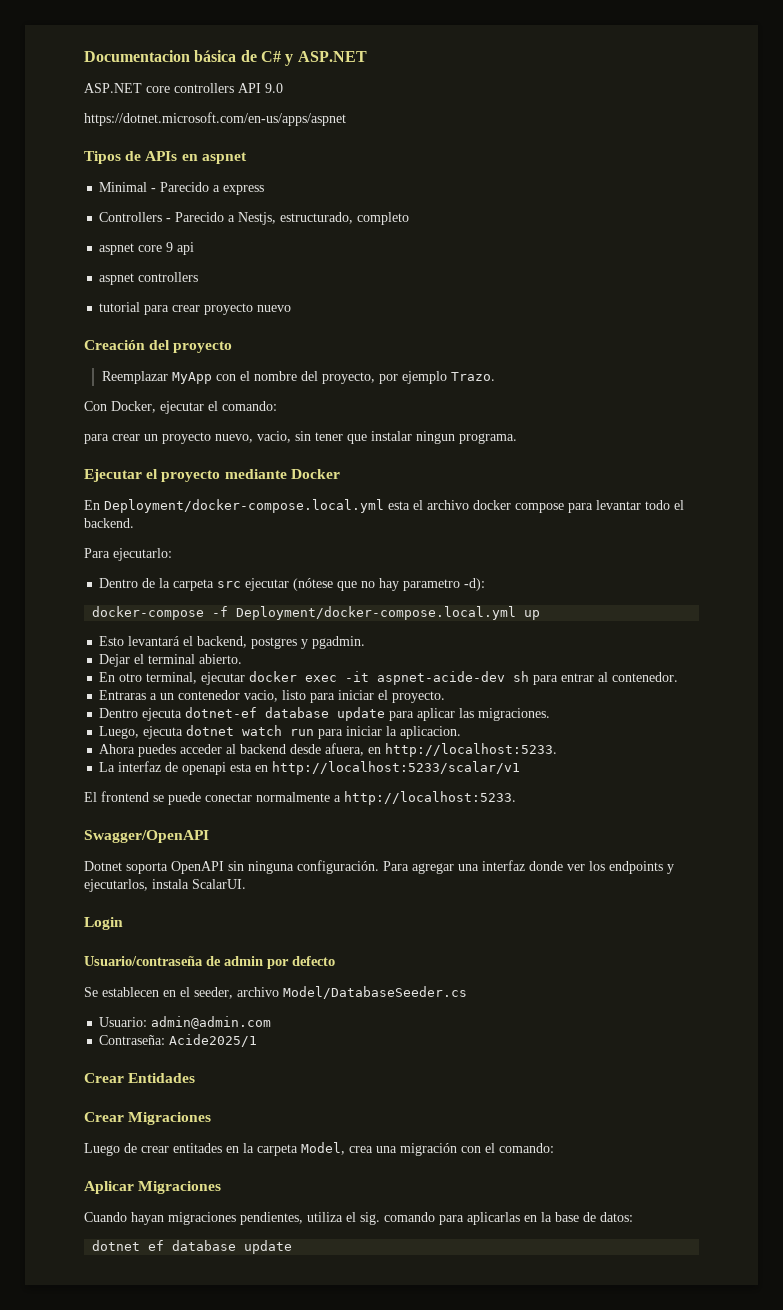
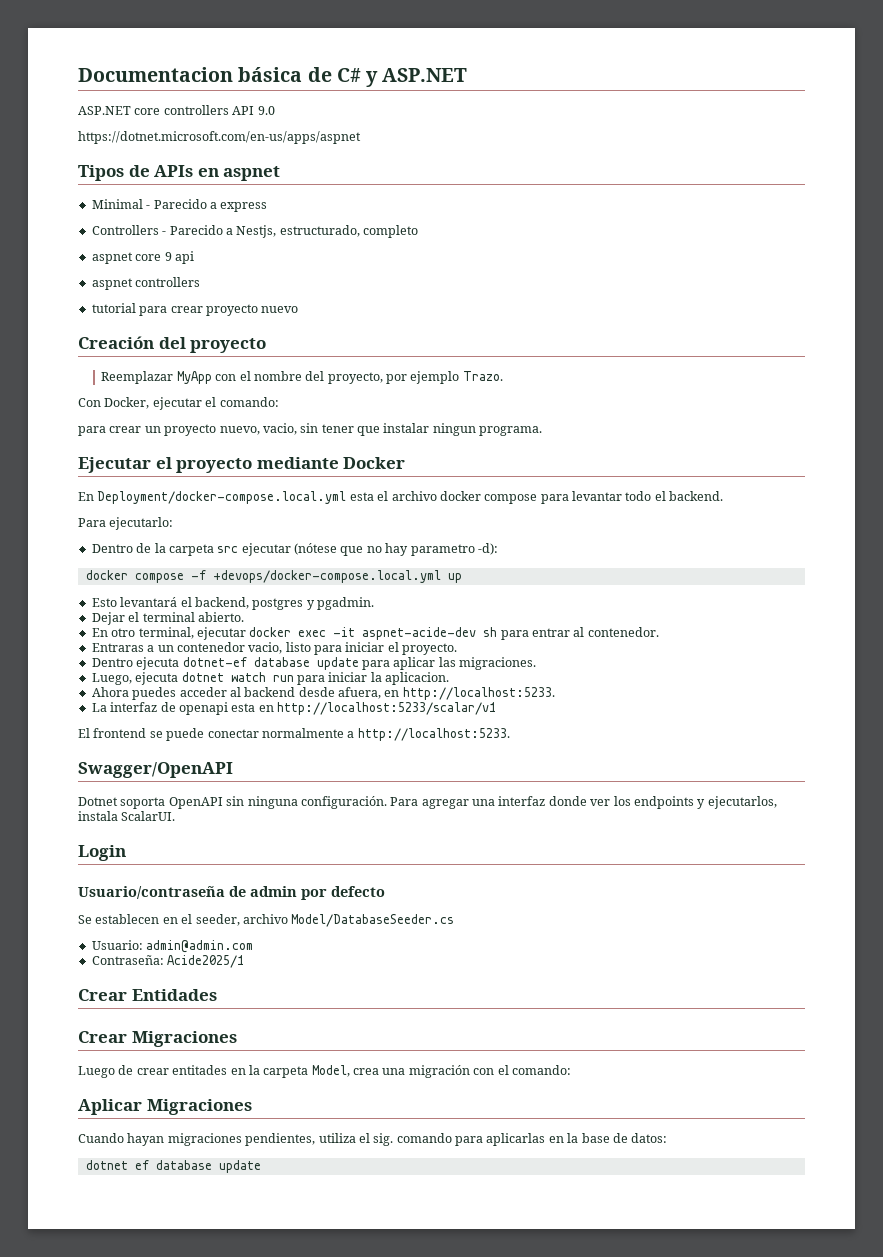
[92,606,517,620] docker-compose -f Deployment/docker-compose.local.yml -> [85,570,441,583] docker compose -f +devops/docker-compose.local.yml

